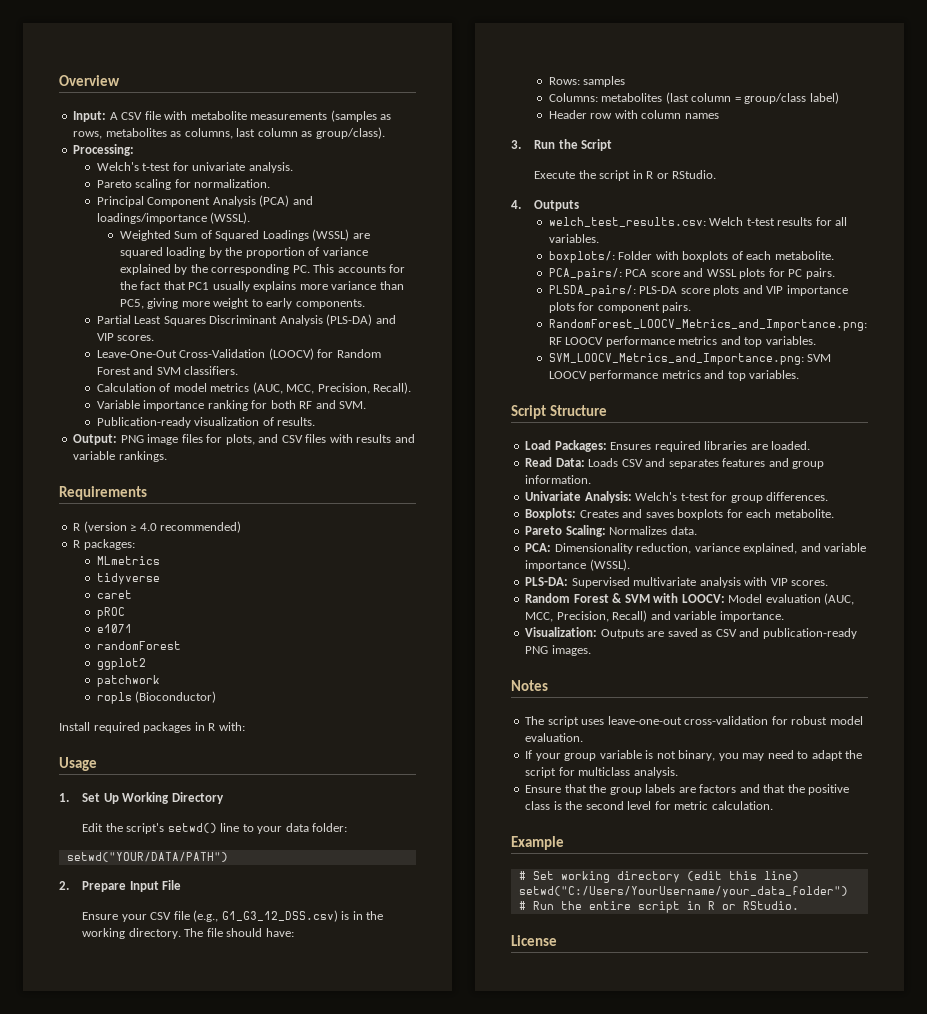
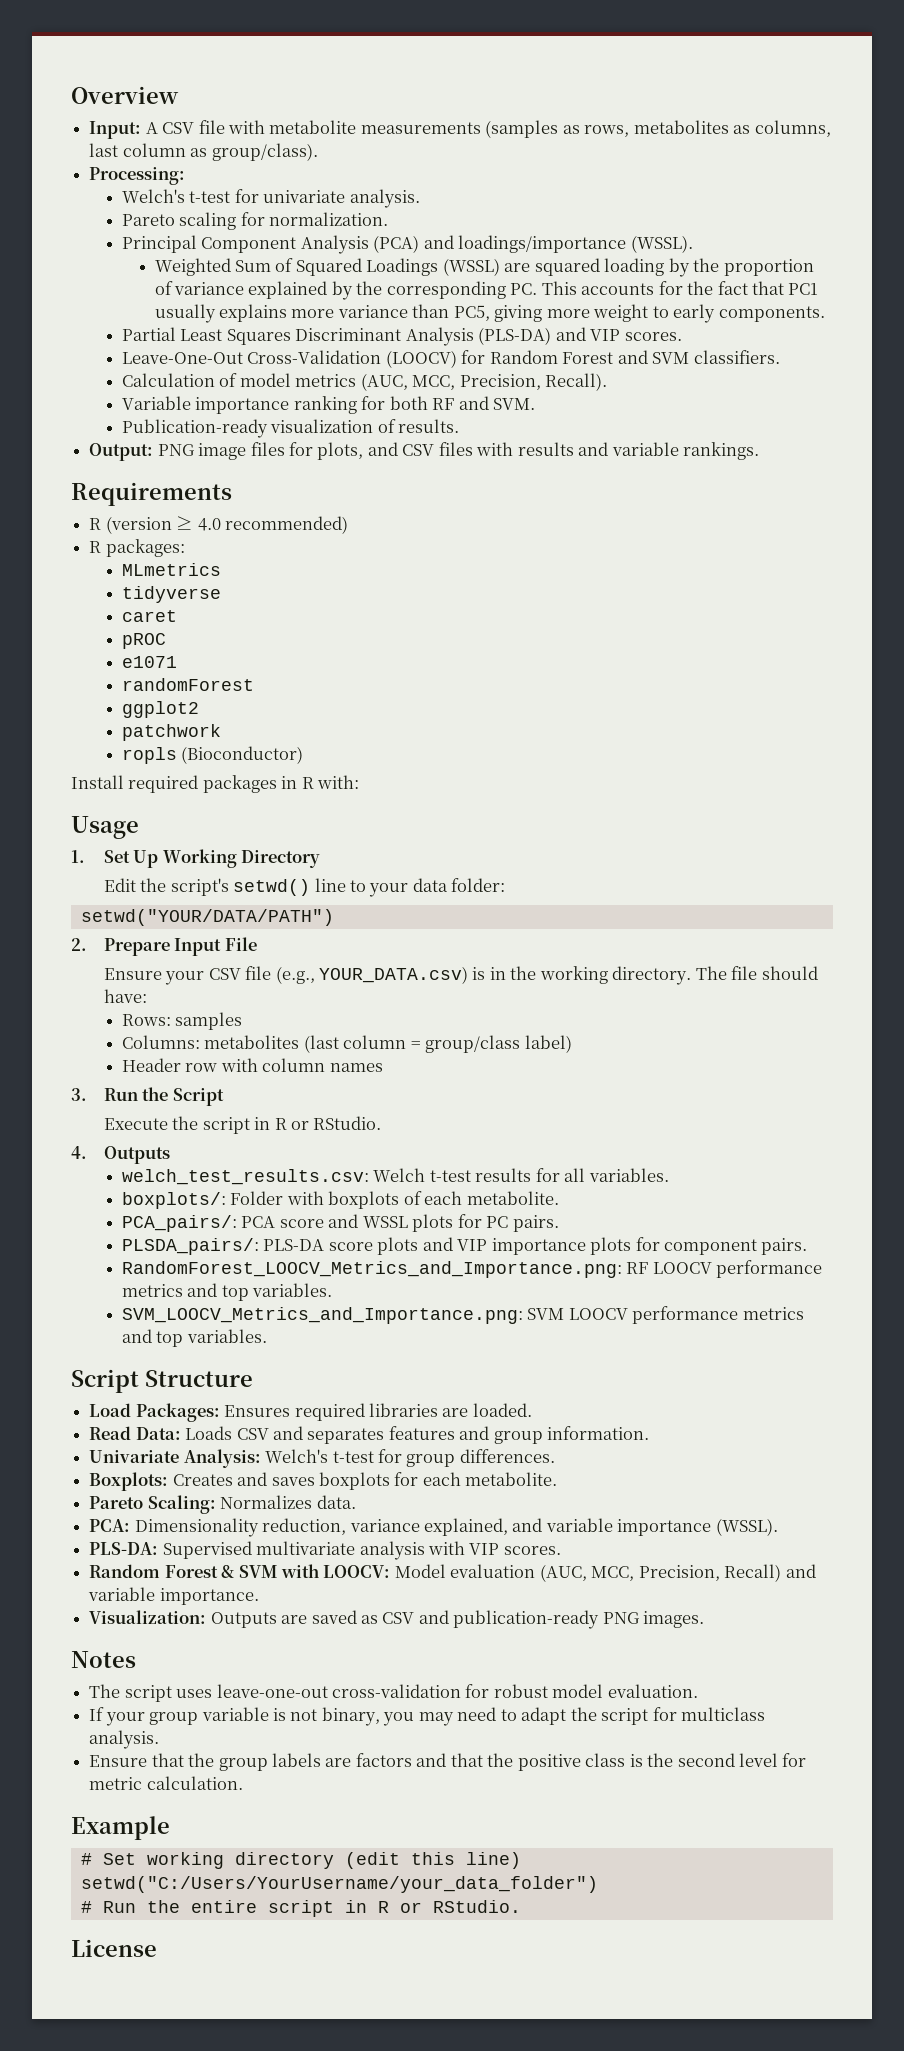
[221,910,338,922] G1_G3_12_DSS.csv) -> [318,966,468,984] YOUR_DATA.csv)

